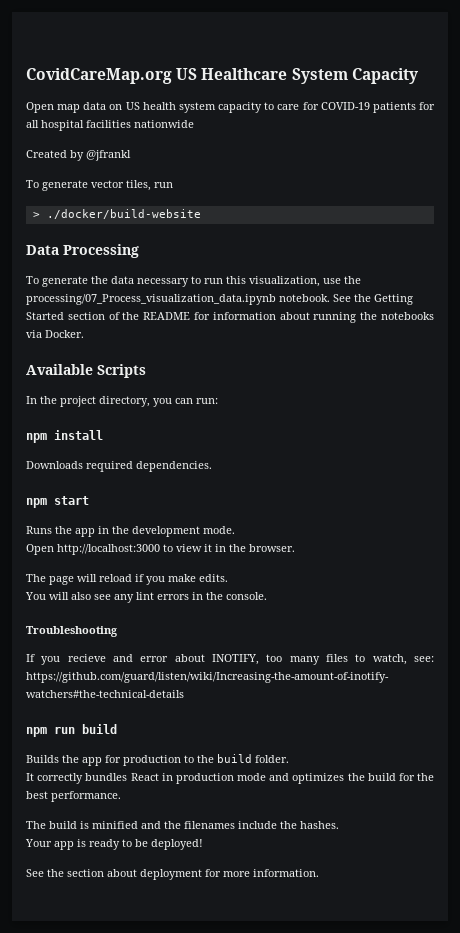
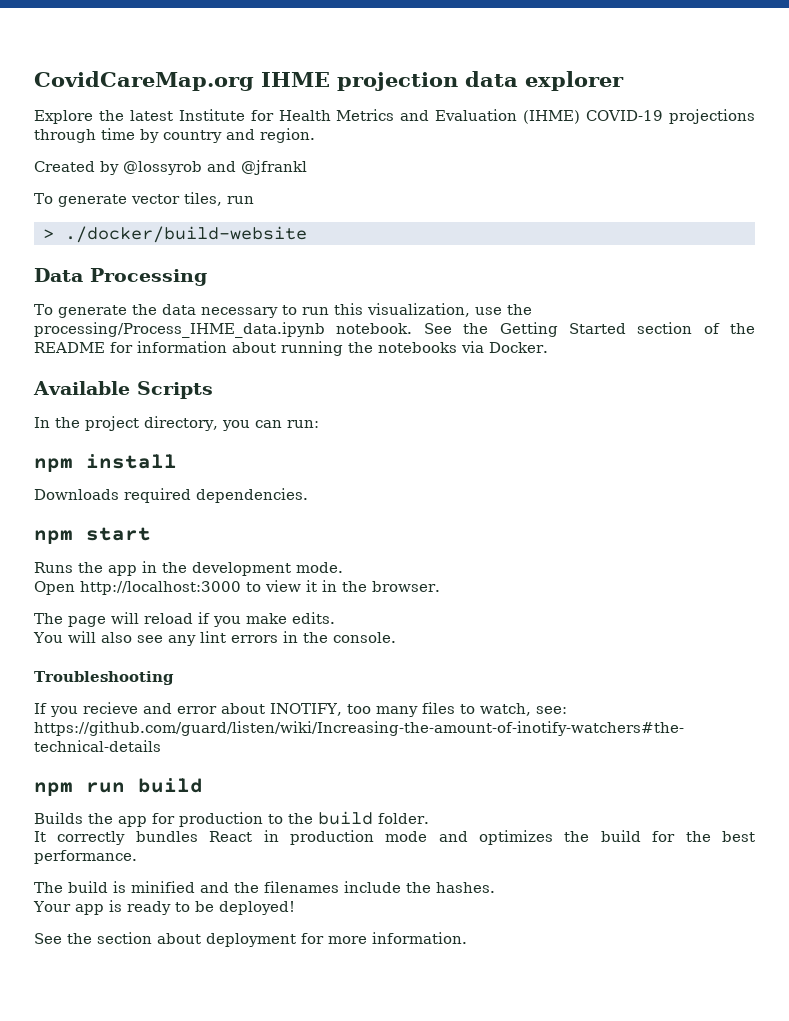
[176,68,418,84] [26,102,435,113] [26,120,194,131] US Healthcare System Capacity // Open map data on US health system capacity to care for COVID-19 patients for all hospital facilities nationwide -> [261,71,624,91] [34,109,755,124] [34,128,315,143] IHME projection data explorer // Explore the latest Institute for Health Metrics and Evaluation (IHME) COVID-19 projections through time by country and region.
(84, 155) none -> [123,161,236,175] @lossyrob and
[26,294,276,305] processing/07_Process_visualization_data.ipynb -> [34,322,325,338] processing/Process_IHME_data.ipynb

